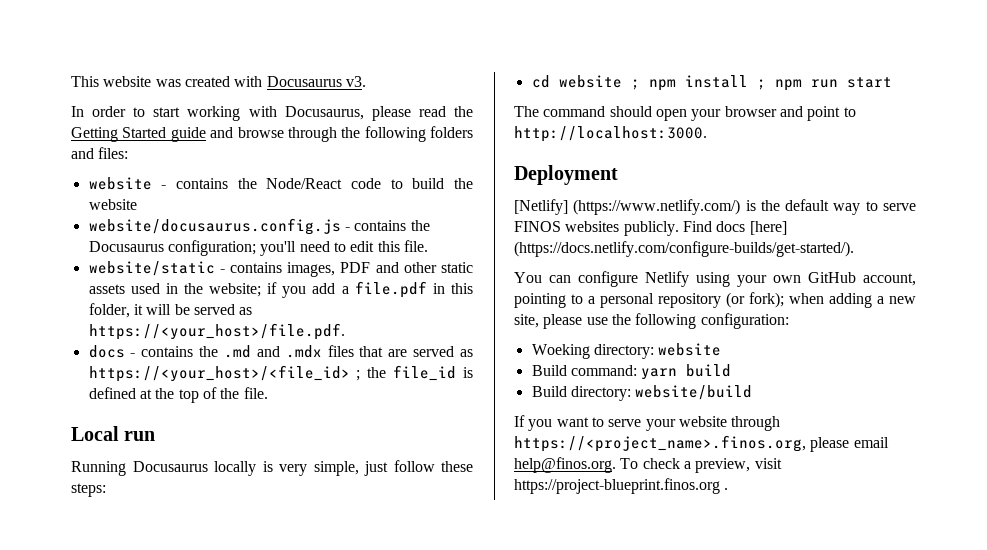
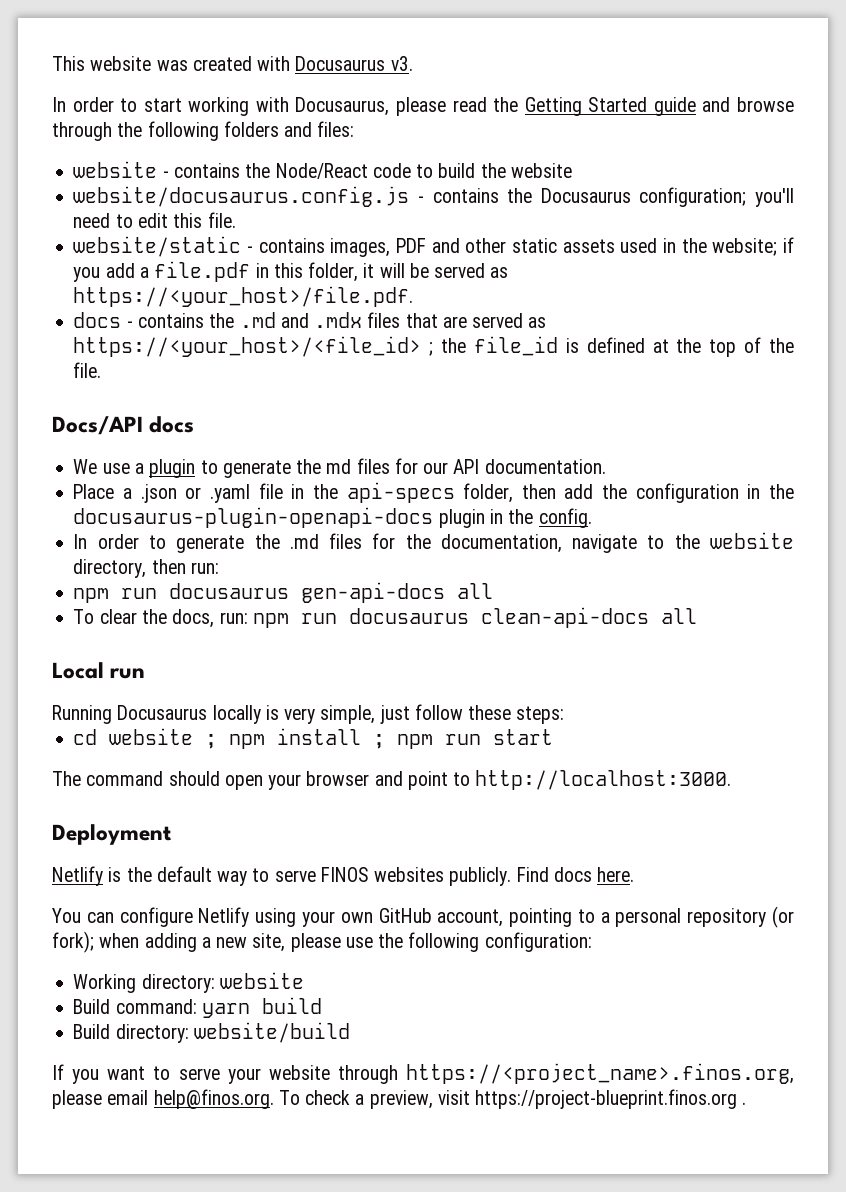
(268, 393) none -> [52,416,195,435] [73,458,606,478] [73,482,794,503] [73,507,592,528] [73,532,794,553] [73,559,219,578] [73,582,494,603] [73,607,697,628] // Docs/API docs // We use a plugin to generate the md files for our API documentation. // Place a .json or .yaml file in the api-specs folder, then add the configuration in the docusaurus-plugin-openapi-docs plugin in the config. // In order to generate the .md files for the documentation, navigate to the website directory, then run: // npm run docusaurus gen-api-docs all // To clear the docs, run: npm run docusaurus clean-api-docs all
[514,199,741,215] [Netlify] (https://www.netlify.com/) -> [52,866,103,886] Netlify
[749,221,787,235] [514,241,854,257] [here] (https://docs.netlify.com/configure-builds/get-started/). -> [597,867,635,882] here.
[531,344,590,359] Woeking -> [73,974,137,993] Working

